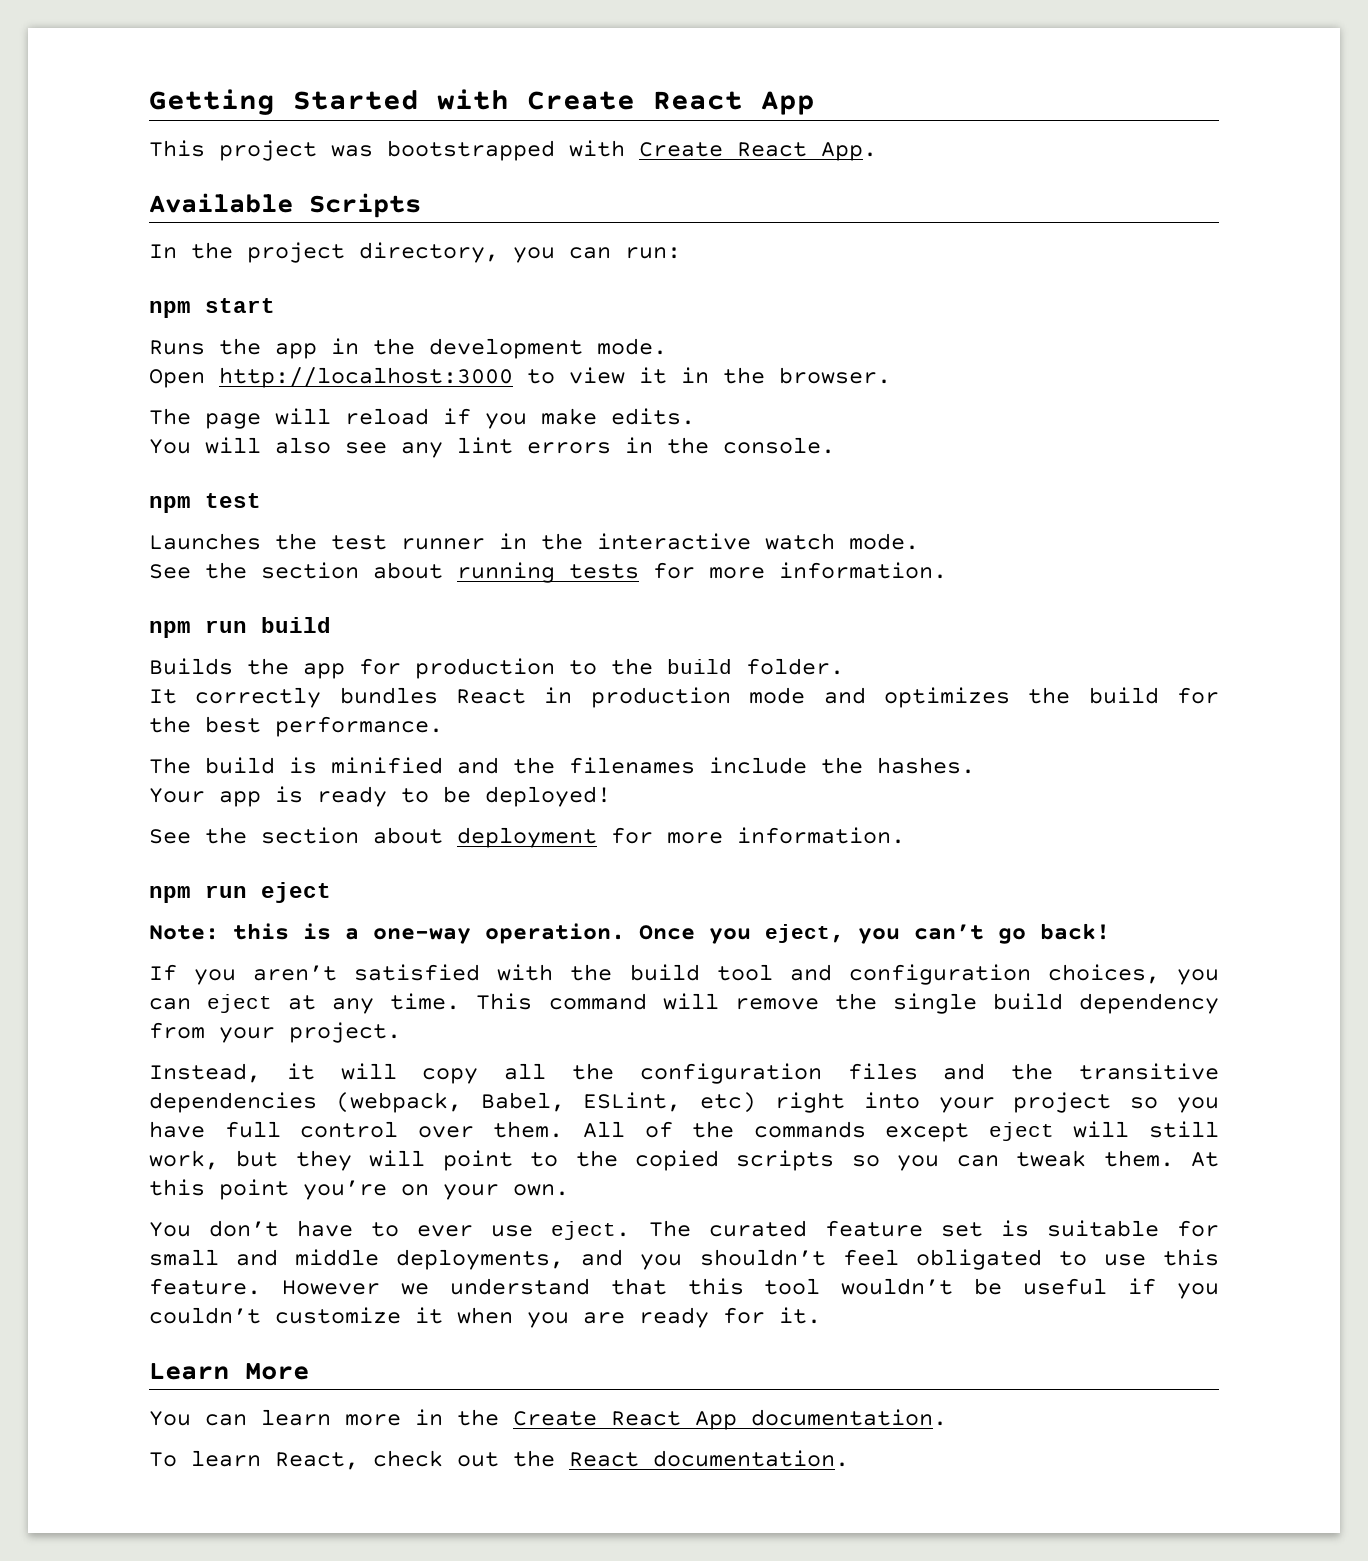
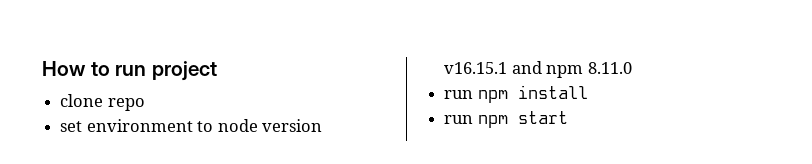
[149,89,815,115] [149,140,877,161] [149,193,421,218] [149,242,681,263] [149,298,275,318] [149,338,667,359] [149,367,891,388] [149,408,695,429] [149,437,835,458] [149,493,261,513] [149,533,919,550] [149,562,947,583] [149,617,331,638] [149,658,844,679] [149,687,1219,708] [149,716,443,737] [149,757,975,774] [149,786,611,807] [149,827,905,848] [149,882,331,903] [149,923,1110,944] [149,964,1219,985] [149,993,1220,1014] [149,1022,401,1043] [149,1063,1219,1084] [149,1092,1219,1113] [149,1121,1220,1142] [149,1150,1219,1171] [149,1179,569,1200] [149,1220,1220,1240] [149,1249,1219,1270] [149,1278,1219,1299] [149,1307,821,1328] [149,1363,309,1380] [149,1409,947,1430] [149,1450,849,1470] Getting Started with Create React App // This project was bootstrapped with Create React App. // Available Scripts // In the project directory, you can run: // npm start // Runs the app in the development mode. // Open http://localhost:3000 to view it in the browser. // The page will reload if you make edits. // You will also see any lint errors in the console. // npm test // Launches the test runner in the interactive watch mode. // See the section about running tests for more information. // npm run build // Builds the app for production to the build folder. // It correctly bundles React in production mode and optimizes the build for the best performance. // The build is minified and the filenames include the hashes. // Your app is ready to be deployed! // See the section about deployment for more information. // npm run eject // Note: this is a one-way operation. Once you eject, you can’t go back! // If you aren’t satisfied with the build tool and configuration choices, you can eject at any time. This command will remove the single build dependency from your project. // Instead, it will copy all the configuration files and the transitive dependencies (webpack, Babel, ESLint, etc) right into your project so you have full control over them. All of the commands except eject will still work, but they will point to the copied scripts so you can tweak them. At this point you’re on your own. // You don’t have to ever use eject. The curated feature set is suitable for small and middle deployments, and you shouldn’t feel obligated to use this feature. However we understand that this tool wouldn’t be useful if you couldn’t customize it when you are ready for it. // Learn More // You can learn more in the Create React App documentation. // To learn React, check out the React documentation. -> [42,61,217,81] [60,94,145,111] [60,119,322,132] [444,61,632,78] [444,85,588,103] [444,111,568,128] How to run project // clone repo // set environment to node version v16.15.1 and npm 8.11.0 // run npm install // run npm start

